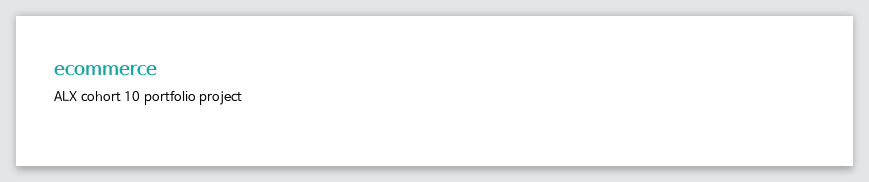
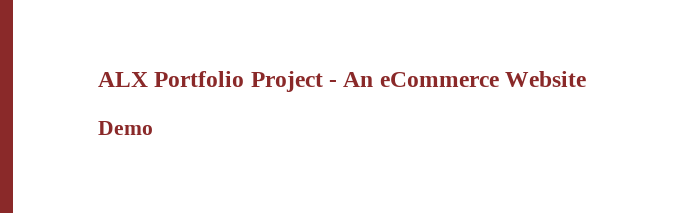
[54,64,157,76] [54,90,243,105] ecommerce // ALX cohort 10 portfolio project -> [98,71,587,92] [98,121,153,135] ALX Portfolio Project - An eCommerce Website // Demo

